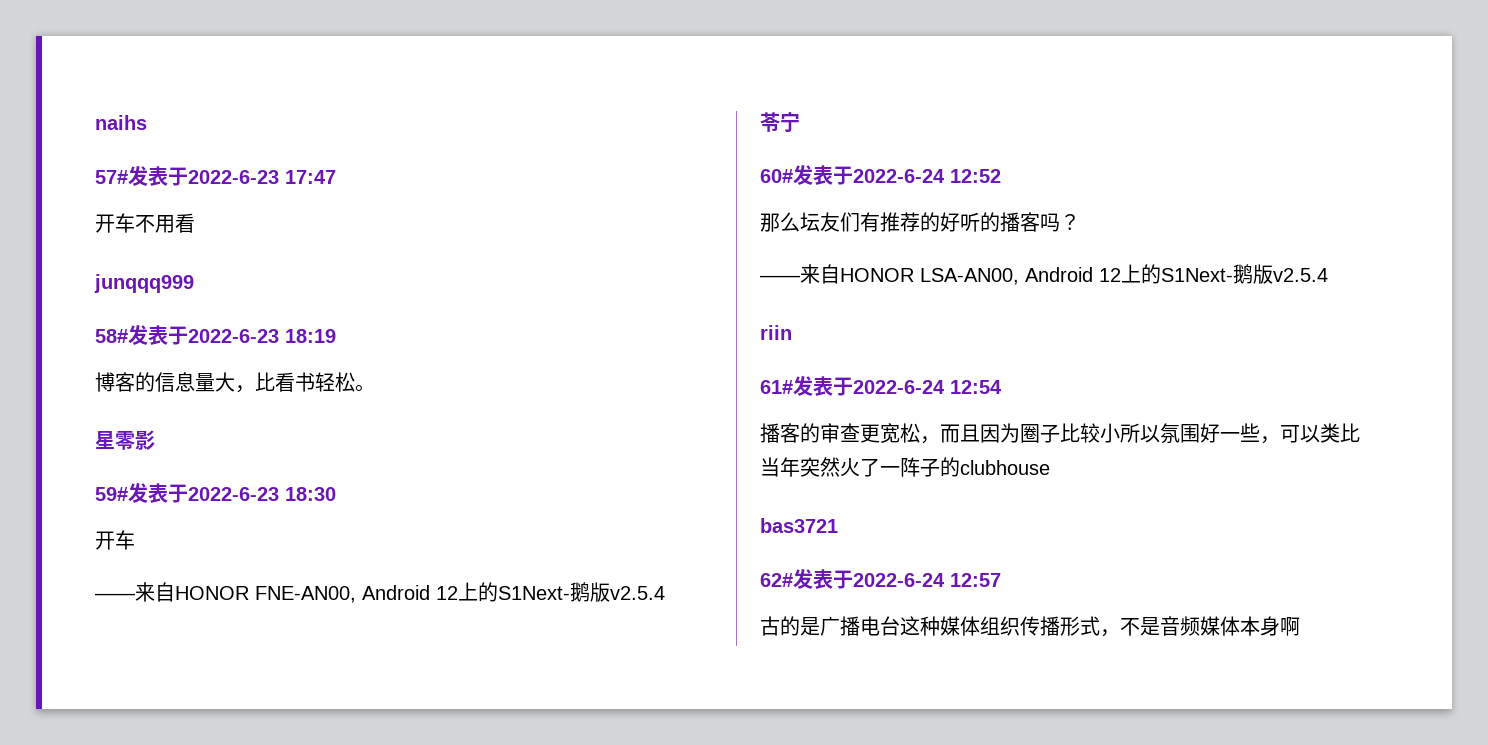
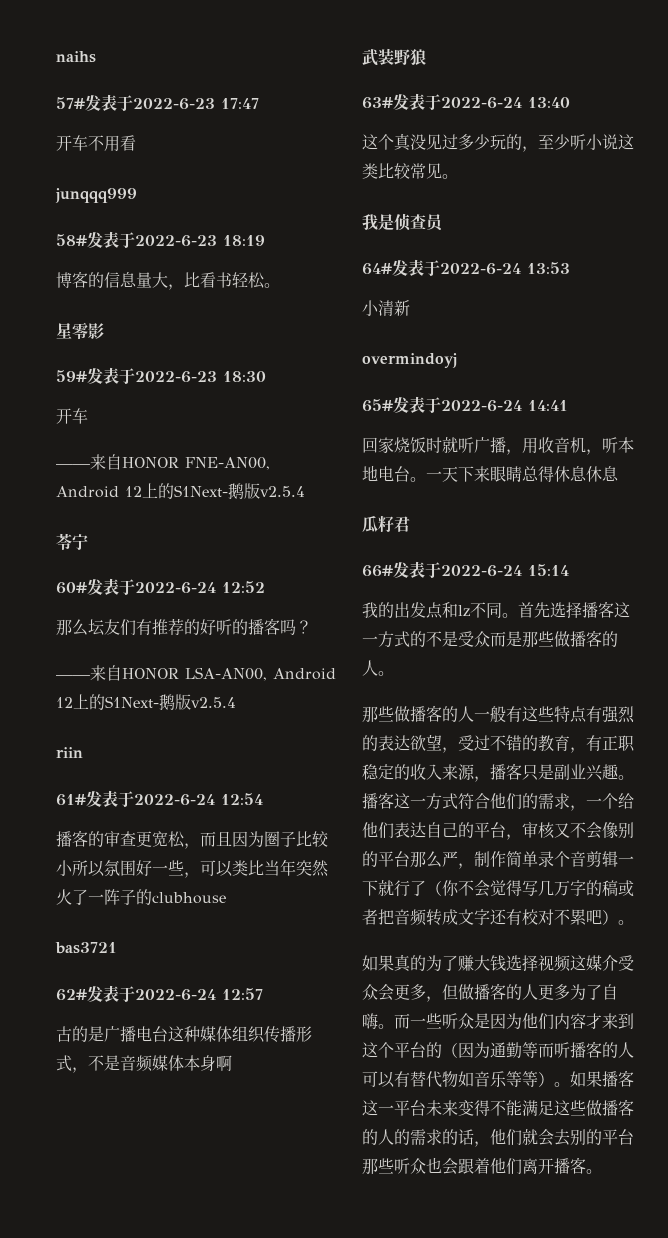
(1300, 626) none -> [362,48,426,66] [362,93,570,110] [362,133,634,152] [362,163,458,179] [362,213,445,232] [362,259,570,276] [362,300,410,316] [362,353,457,368] [362,396,568,413] [362,437,634,455] [362,465,619,482] [362,516,410,533] [362,561,569,578] [362,601,630,619] [362,630,618,648] [362,660,394,676] [362,705,635,723] [362,734,635,753] [362,763,634,782] [362,792,634,811] [362,821,634,840] [362,851,634,869] [362,880,634,897] [362,909,634,926] [362,954,634,972] [362,983,618,1002] [362,1013,634,1030] [362,1041,634,1058] [362,1070,634,1088] [362,1099,634,1116] [362,1129,634,1147] [362,1157,602,1175] // 武装野狼 // 63#发表于2022-6-24 13:40 // 这个真没见过多少玩的，至少听小说这类比较常见。 // 我是侦查员 // 64#发表于2022-6-24 13:53 // 小清新 // overmindoyj // 65#发表于2022-6-24 14:41 // 回家烧饭时就听广播，用收音机，听本地电台。一天下来眼睛总得休息休息 // 瓜籽君 // 66#发表于2022-6-24 15:14 // 我的出发点和lz不同。首先选择播客这一方式的不是受众而是那些做播客的人。 // 那些做播客的人一般有这些特点有强烈的表达欲望，受过不错的教育，有正职稳定的收入来源，播客只是副业兴趣。播客这一方式符合他们的需求，一个给他们表达自己的平台，审核又不会像别的平台那么严，制作简单录个音剪辑一下就行了（你不会觉得写几万字的稿或者把音频转成文字还有校对不累吧）。 // 如果真的为了赚大钱选择视频这媒介受众会更多，但做播客的人更多为了自嗨。而一些听众是因为他们内容才来到这个平台的（因为通勤等而听播客的人可以有替代物如音乐等等）。如果播客这一平台未来变得不能满足这些做播客的人的需求的话，他们就会去别的平台那些听众也会跟着他们离开播客。

